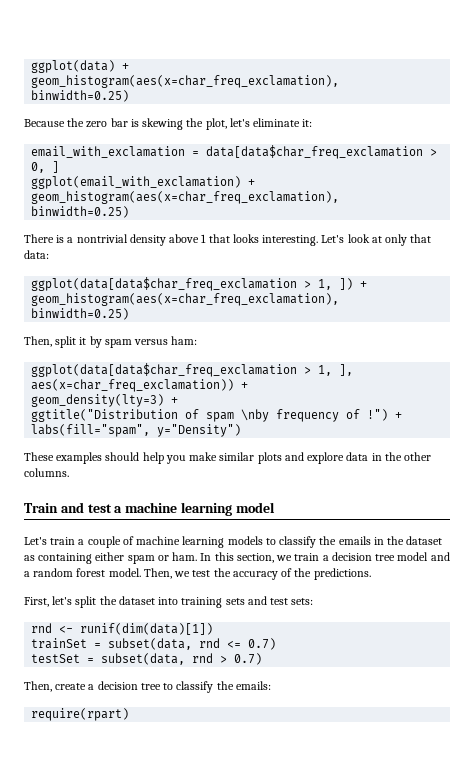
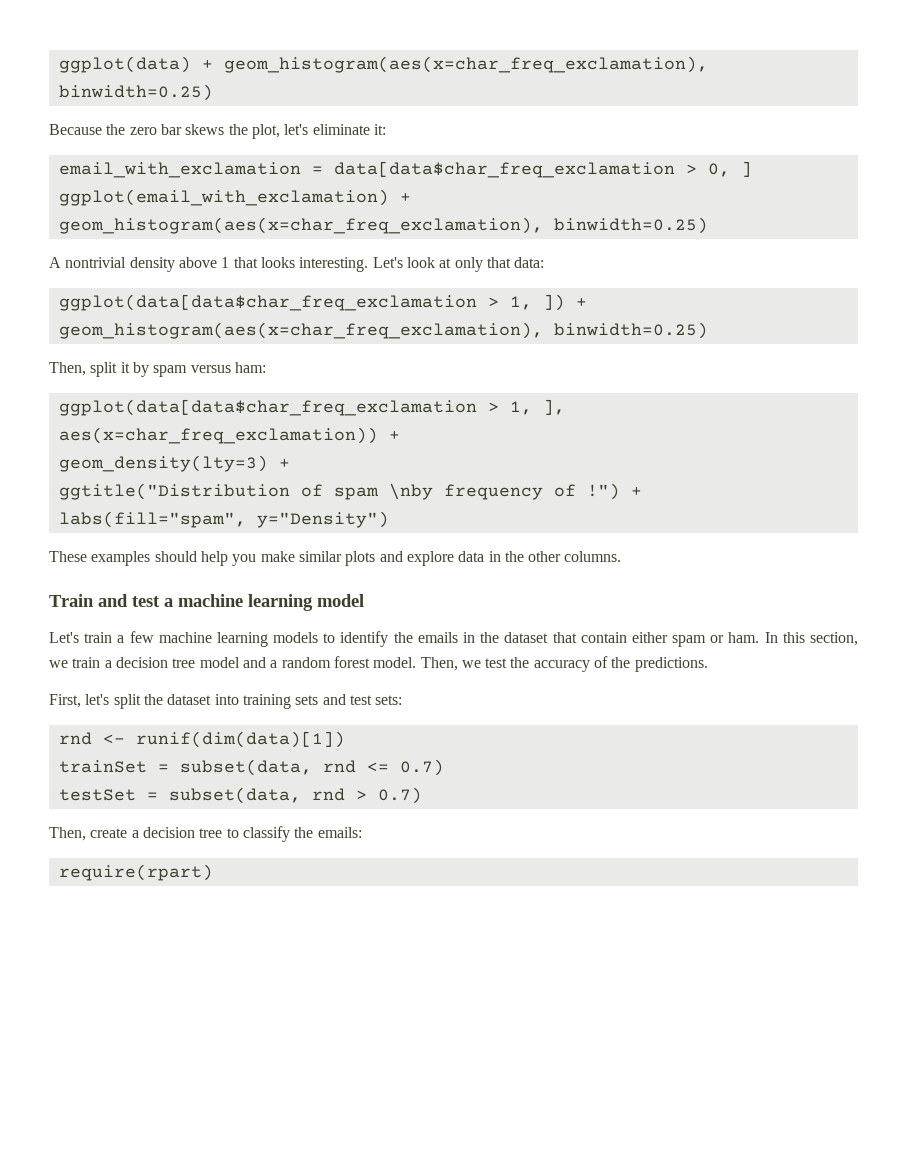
[130,118,184,130] is skewing -> [185,124,225,135] skews
[24,234,74,243] There is a -> [49,257,61,268] A
[87,536,134,548] couple of -> [129,631,154,643] few
[279,536,317,548] classify -> [340,631,389,647] identify
[24,553,93,564] as containing -> [552,632,627,643] that contain

